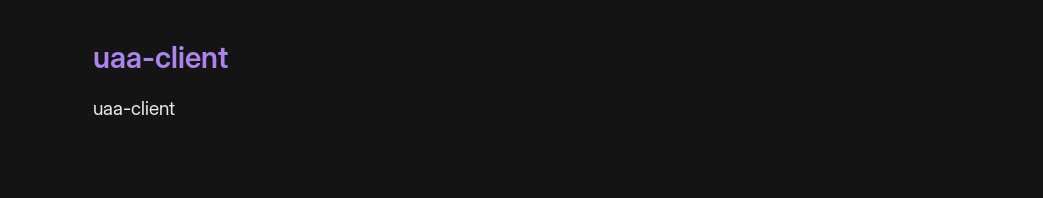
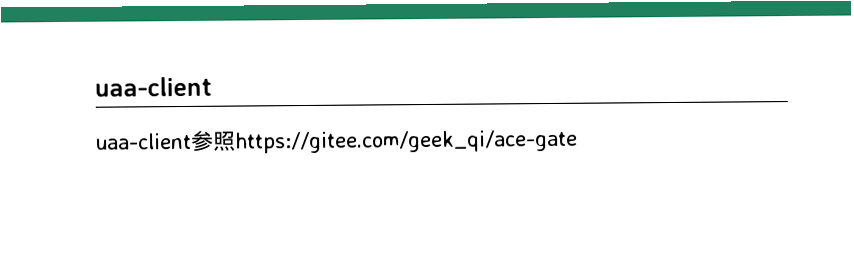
(175, 108) none -> [190,129,578,154] 参照https://gitee.com/geek_qi/ace-gate

